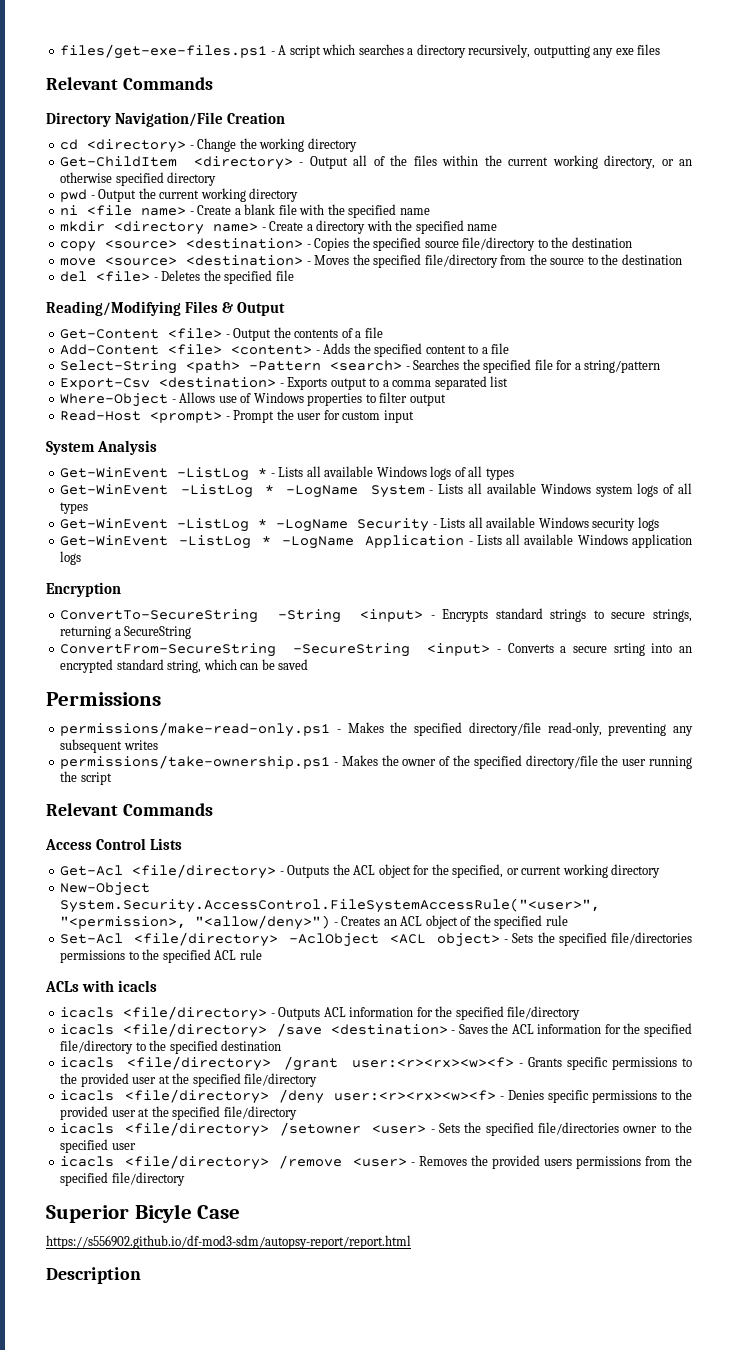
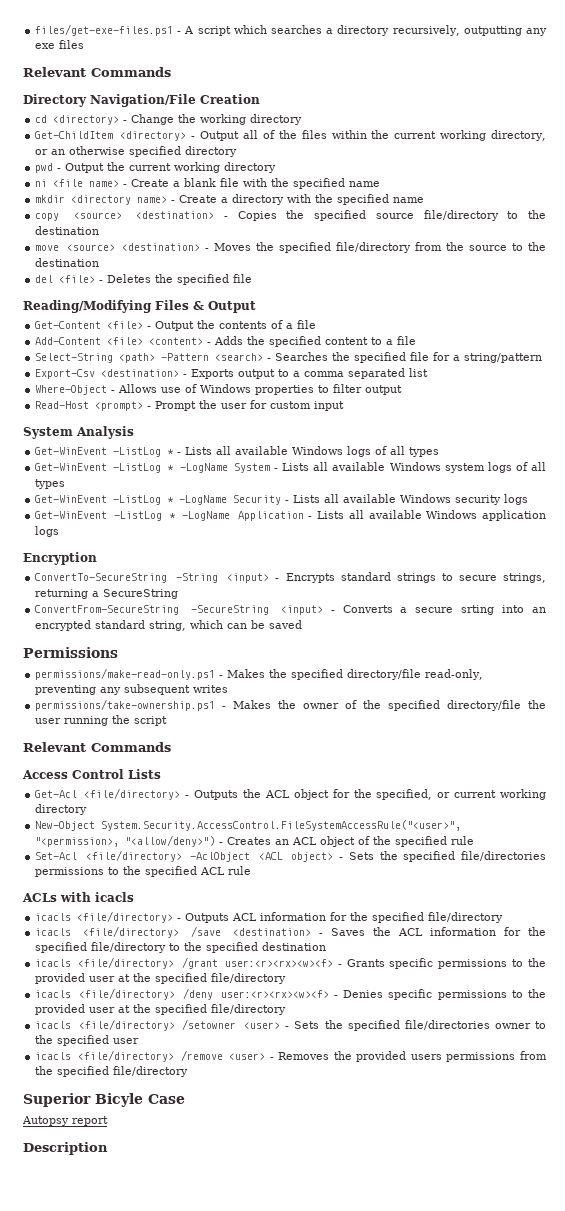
[46,1235,411,1249] https://s556902.github.io/df-mod3-sdm/autopsy-report/report.html -> [22,1116,108,1126] Autopsy report

